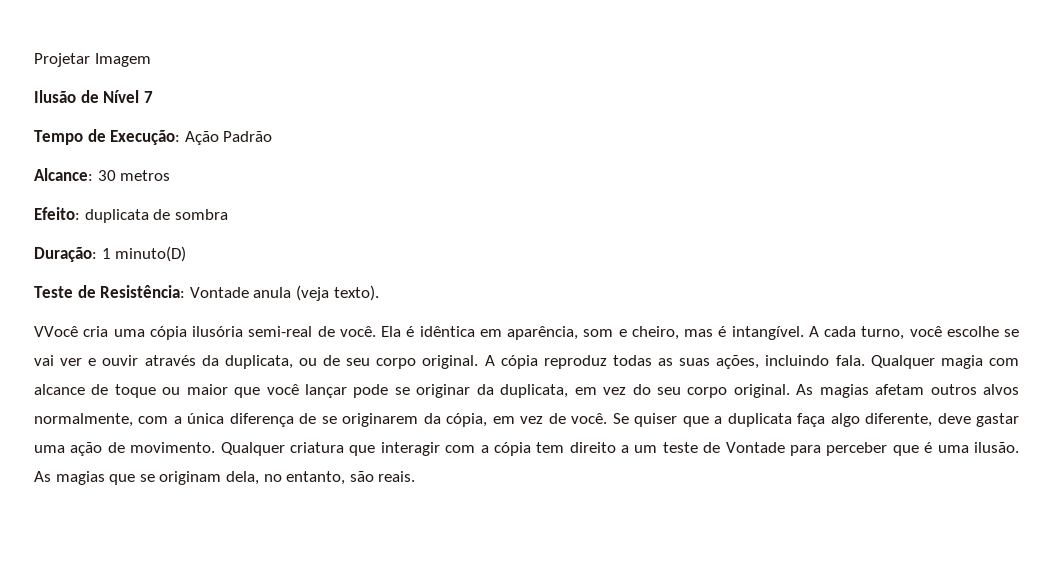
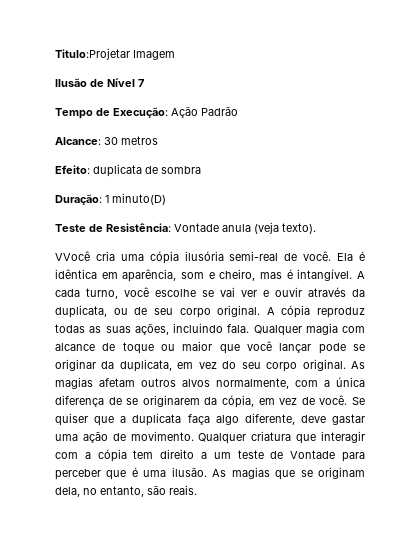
[34,53,90,67] Projetar -> [55,48,130,60] Titulo:Projetar

